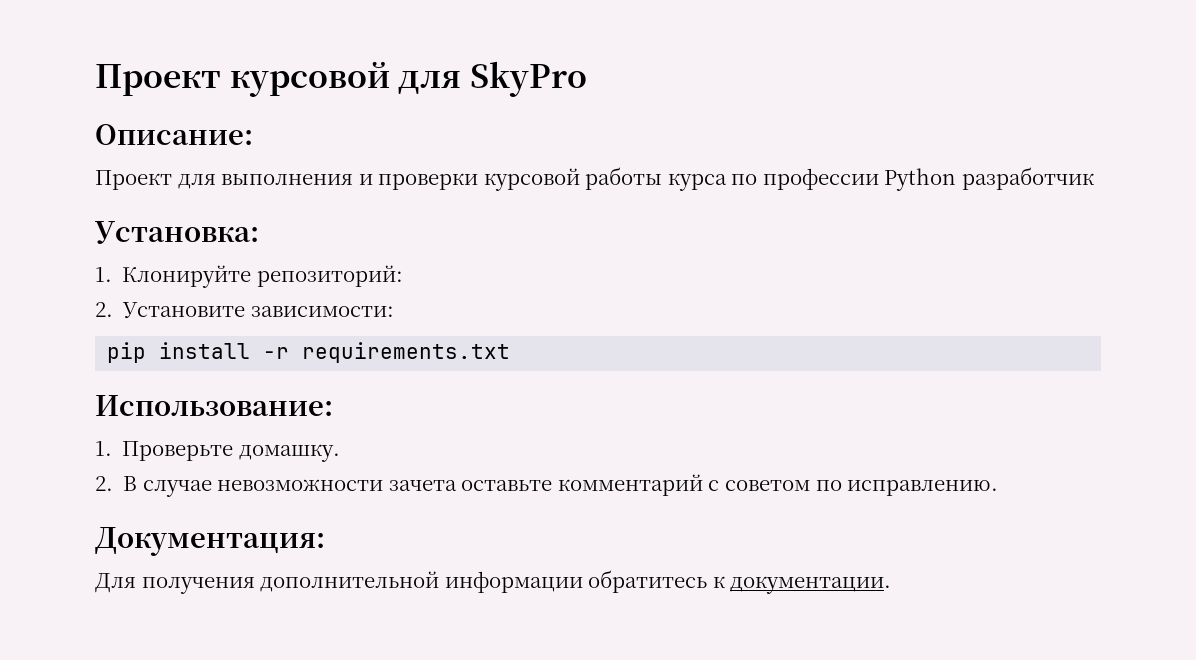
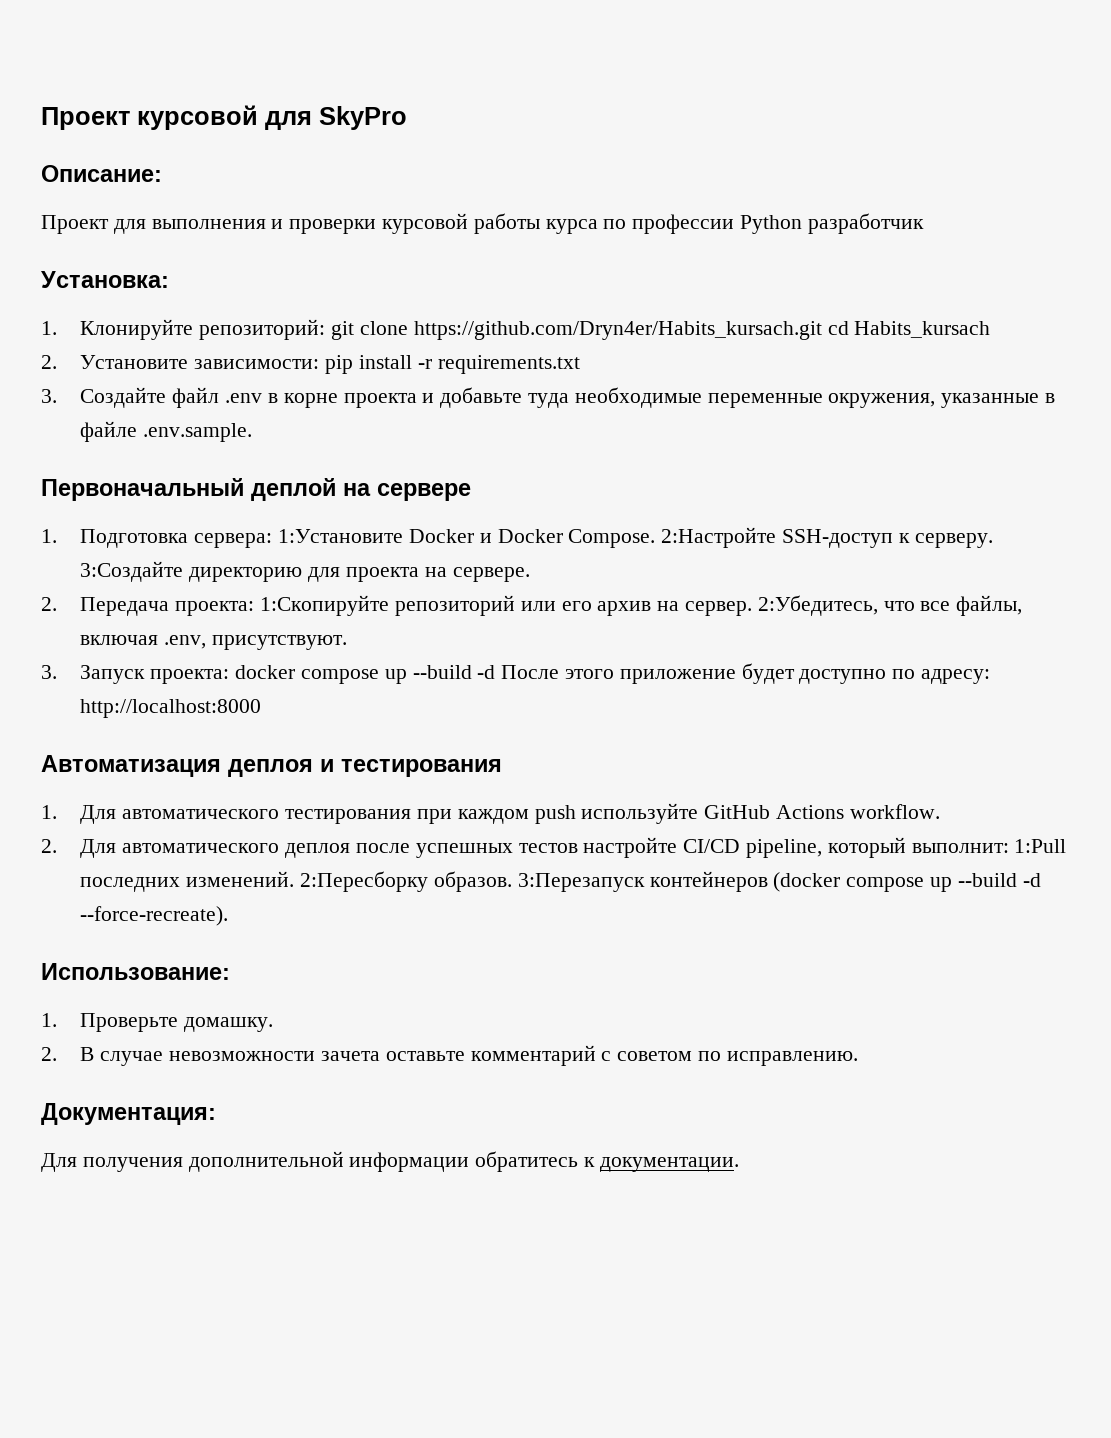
(403, 276) none -> [331,321,991,340] git clone https://github.com/Dryn4er/Habits_kursach.git cd Habits_kursach
(394, 311) // -> (320, 364) none
(511, 352) none -> [41,387,1055,408] [80,421,253,442] [41,478,471,501] [41,527,993,548] [80,561,530,582] [41,595,1023,616] [80,635,348,650] [41,663,990,684] [80,699,262,718] [41,755,502,777] [41,803,940,824] [41,837,1067,858] [80,871,1041,892] [80,906,229,926] // 3. Создайте файл .env в корне проекта и добавьте туда необходимые переменные окружения, указанные в файле .env.sample. // Первоначальный деплой на сервере // 1. Подготовка сервера: 1:Установите Docker и Docker Compose. 2:Настройте SSH-доступ к серверу. 3:Создайте директорию для проекта на сервере. // 2. Передача проекта: 1:Скопируйте репозиторий или его архив на сервер. 2:Убедитесь, что все файлы, включая .env, присутствуют. // 3. Запуск проекта: docker compose up --build -d После этого приложение будет доступно по адресу: http://localhost:8000 // Автоматизация деплоя и тестирования // 1. Для автоматического тестирования при каждом push используйте GitHub Actions workflow. // 2. Для автоматического деплоя после успешных тестов настройте CI/CD pipeline, который выполнит: 1:Pull последних изменений. 2:Пересборку образов. 3:Перезапуск контейнеров (docker compose up --build -d --force-recreate).

